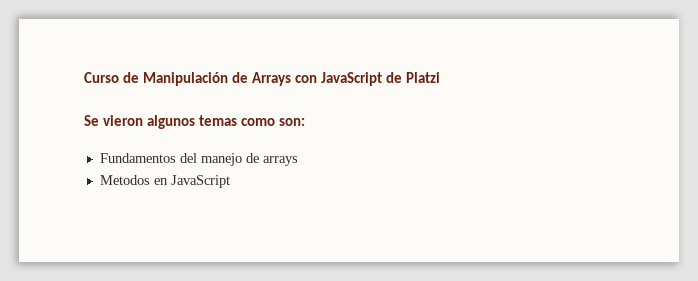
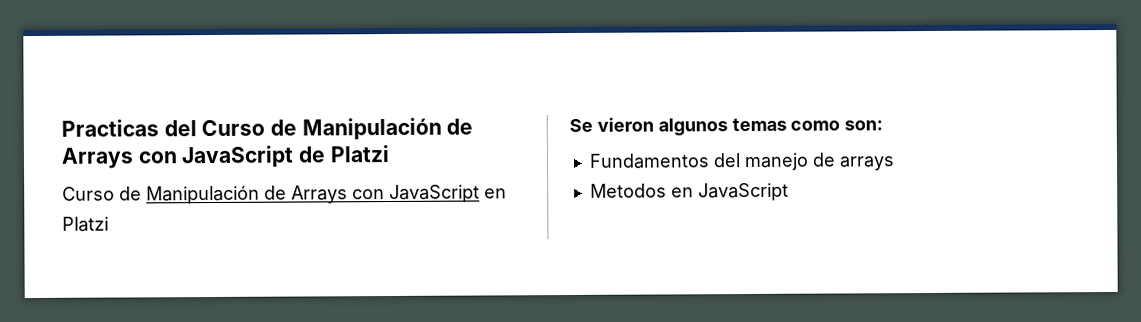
(84, 77) none -> [61,119,197,137] Practicas del
(441, 77) none -> [62,184,507,205] [62,216,109,232] // Curso de Manipulación de Arrays con JavaScript en Platzi

